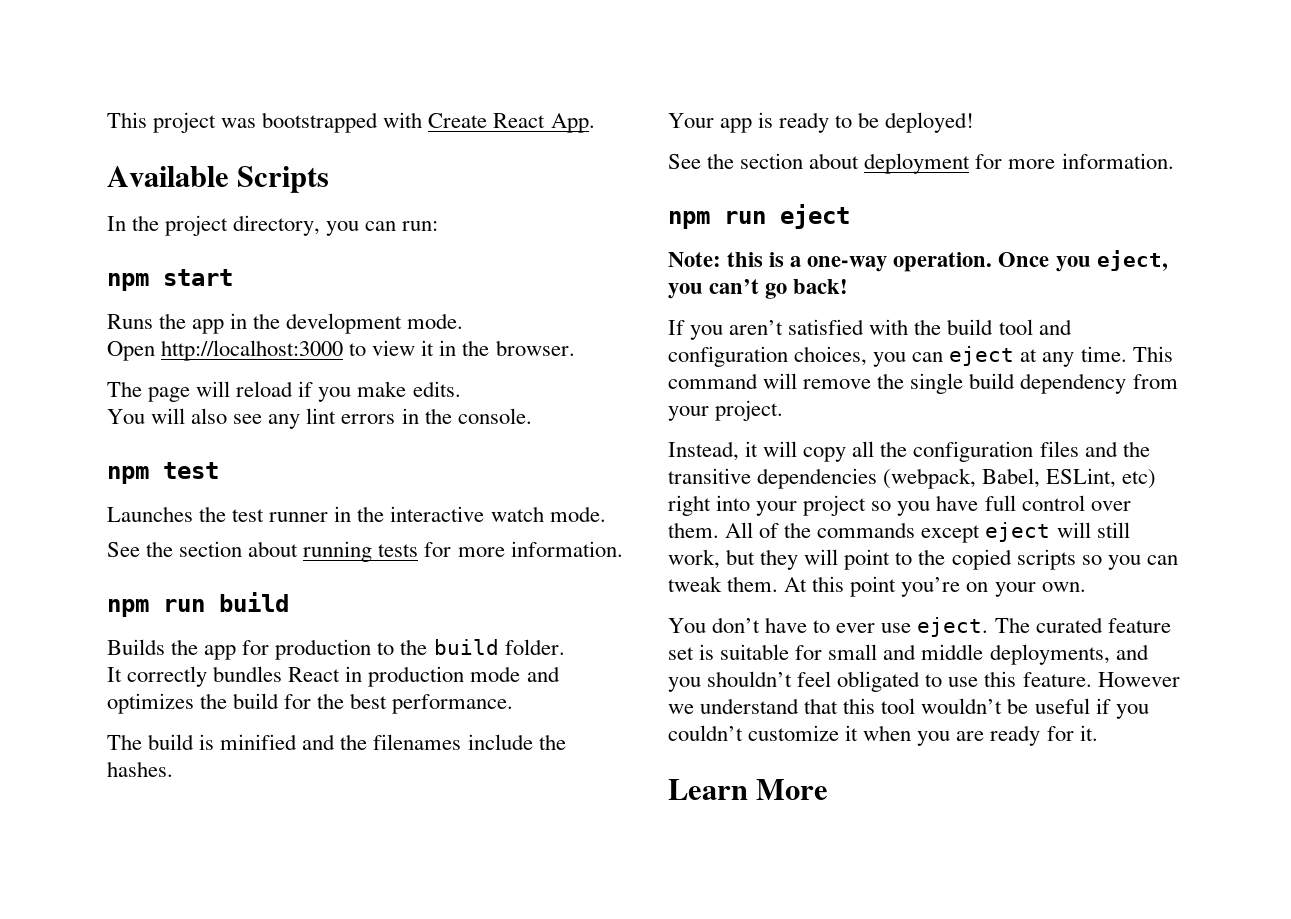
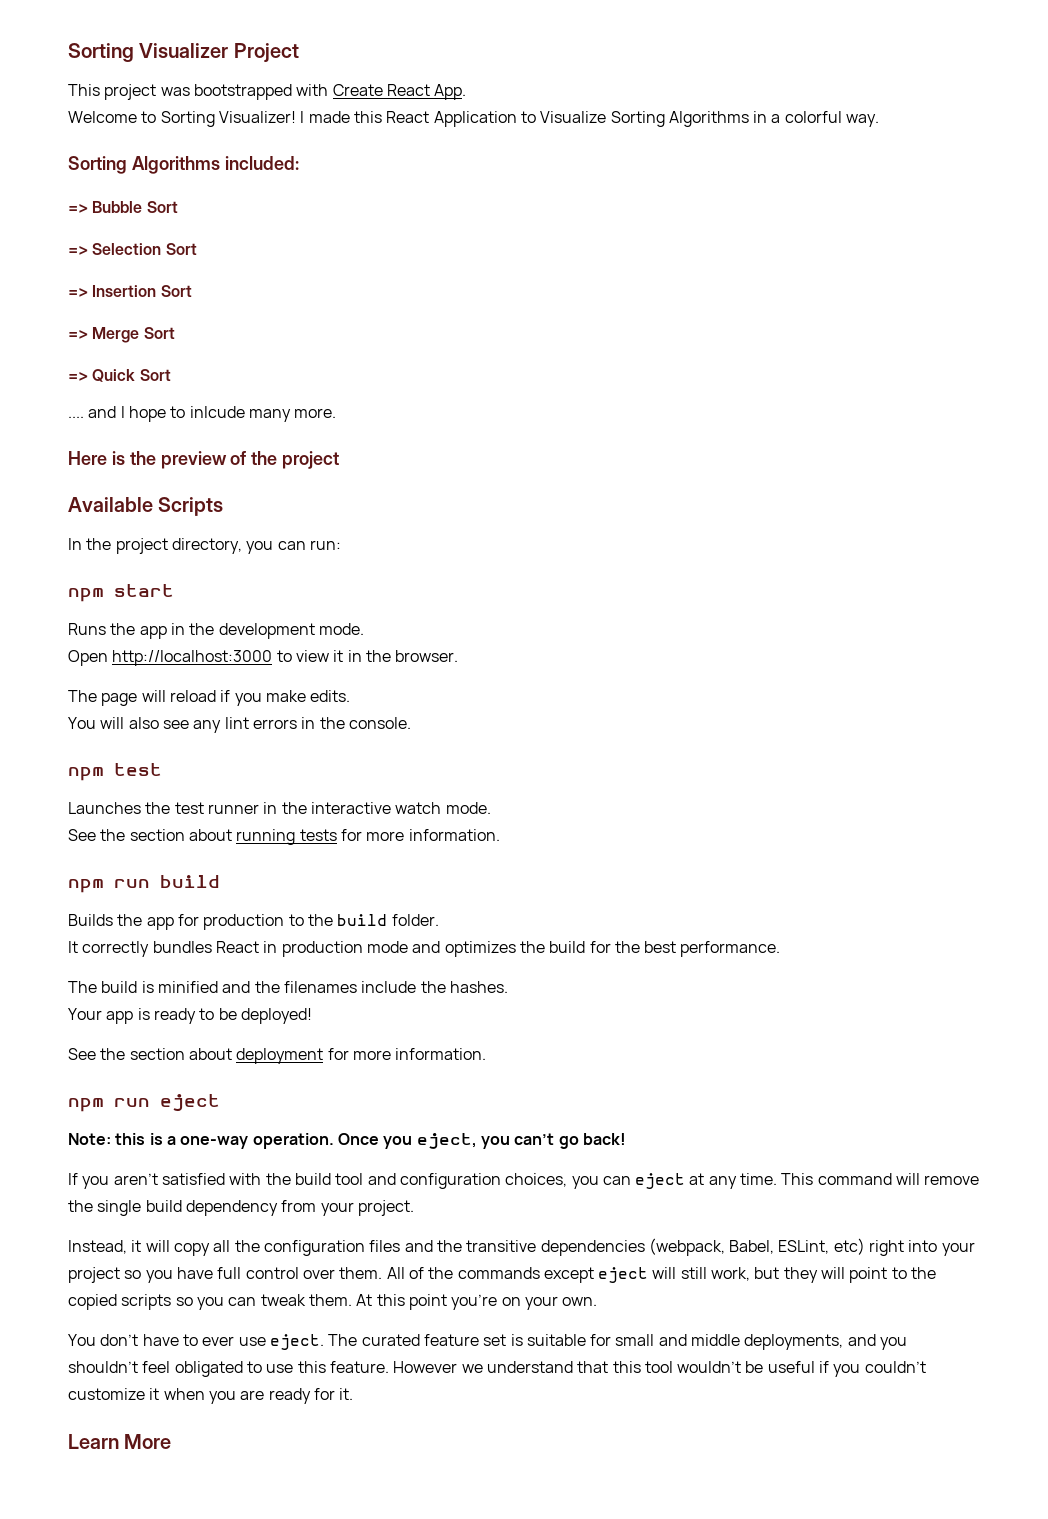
(107, 120) none -> [68,43,299,63] Sorting Visualizer Project //
(595, 123) none -> [68,111,880,127] [68,156,299,174] [68,201,178,213] [68,243,197,255] [68,285,192,297] [68,327,175,343] [68,369,171,382] [68,406,337,422] [68,451,340,469] // Welcome to Sorting Visualizer! I made this React Application to Visualize Sorting Algorithms in a colorful way. // Sorting Algorithms included: // => Bubble Sort // => Selection Sort // => Insertion Sort // => Merge Sort // => Quick Sort // .... and I hope to inlcude many more. // Here is the preview of the project

